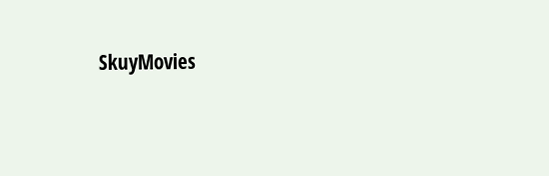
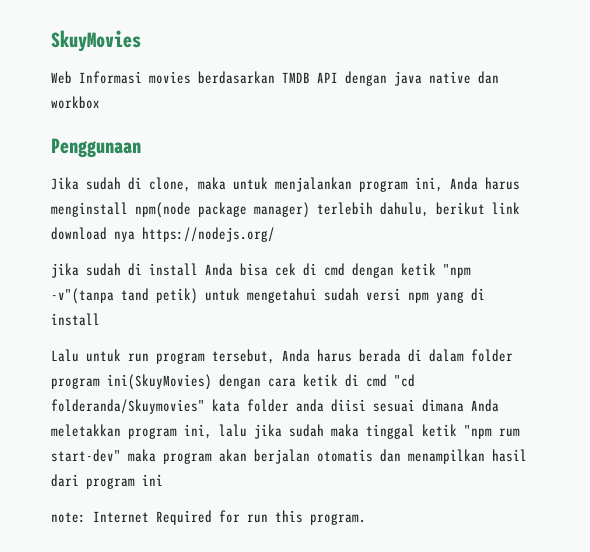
(196, 63) none -> [51,71,499,86] [51,96,100,109] [51,138,141,158] [51,177,520,192] [51,202,520,218] [51,227,275,242] [51,263,471,278] [51,288,485,304] [51,313,100,326] [51,349,513,364] [51,374,415,390] [51,399,499,414] [51,424,520,439] [51,449,527,464] [51,474,163,489] [51,510,366,525] // Web Informasi movies berdasarkan TMDB API dengan java native dan workbox // Penggunaan // Jika sudah di clone, maka untuk menjalankan program ini, Anda harus menginstall npm(node package manager) terlebih dahulu, berikut link download nya https://nodejs.org/ // jika sudah di install Anda bisa cek di cmd dengan ketik "npm -v"(tanpa tand petik) untuk mengetahui sudah versi npm yang di install // Lalu untuk run program tersebut, Anda harus berada di dalam folder program ini(SkuyMovies) dengan cara ketik di cmd "cd folderanda/Skuymovies" kata folder anda diisi sesuai dimana Anda meletakkan program ini, lalu jika sudah maka tinggal ketik "npm rum start-dev" maka program akan berjalan otomatis dan menampilkan hasil dari program ini // note: Internet Required for run this program.

